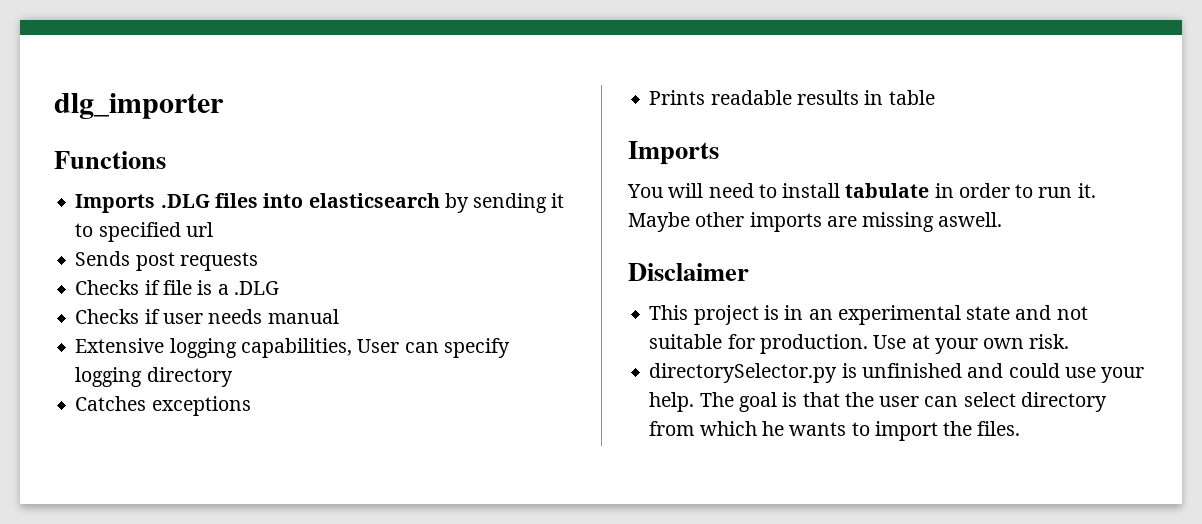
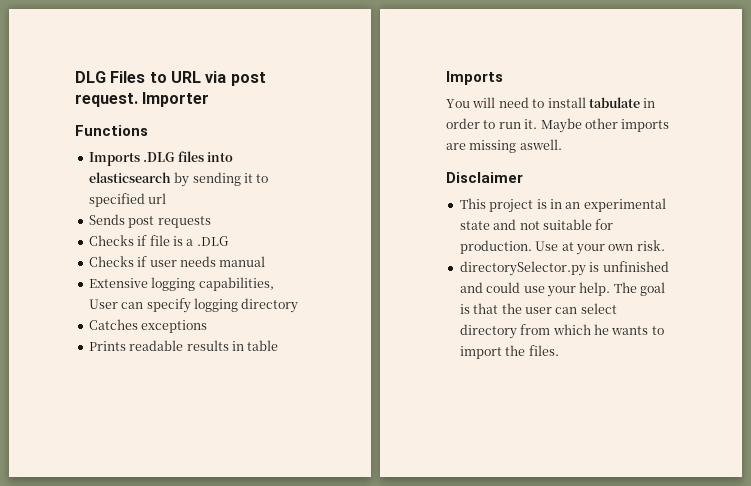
[54,93,224,119] dlg_importer -> [75,71,266,86] [75,92,210,107] DLG Files to URL via post request. Importer

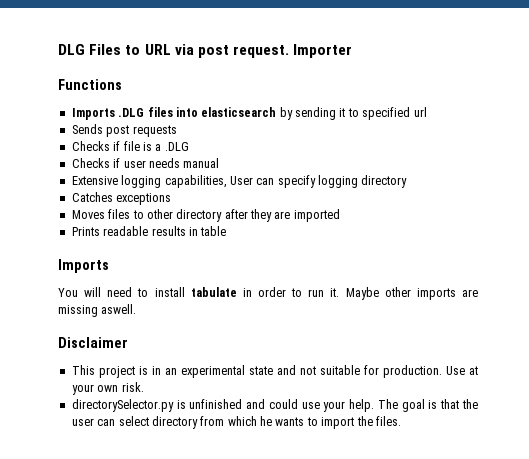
(208, 326) none -> [71,209,340,222] // Moves files to other directory after they are imported

